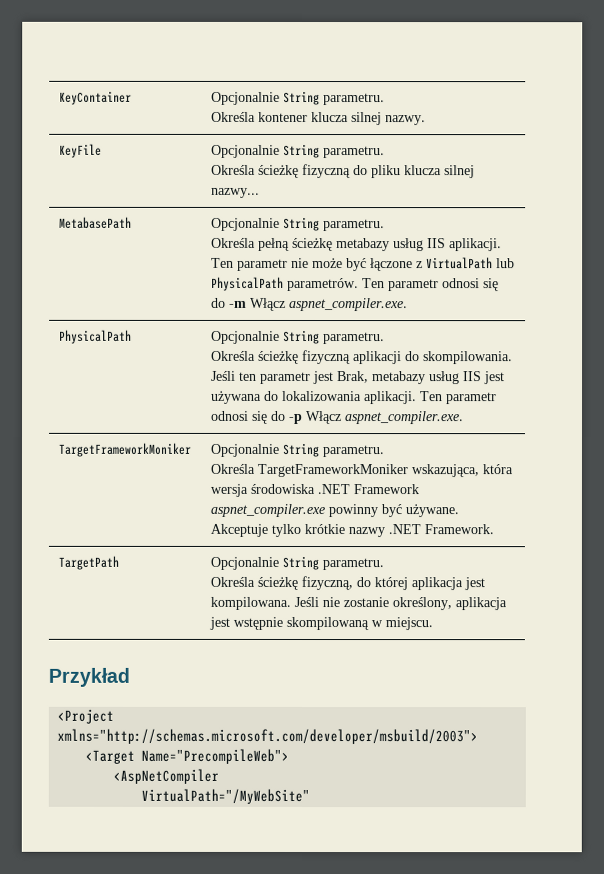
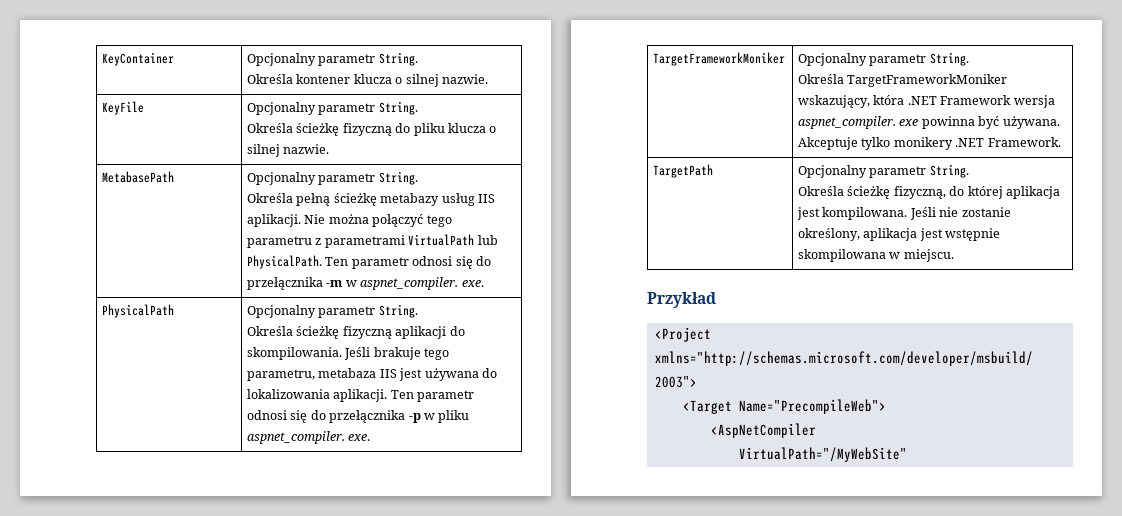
[210,90,385,106] Opcjonalnie String parametru. -> [247,52,418,66] Opcjonalny parametr String.
[350,112,426,126] [58,143,102,158] [210,143,385,159] silnej nazwy. // KeyFile | Opcjonalnie String parametru. -> [395,74,488,87] [102,101,145,115] [247,101,418,115] o silnej nazwie. // KeyFile | Opcjonalny parametr String.
[443,165,475,179] [210,187,260,198] [58,216,132,229] [210,216,385,232] silnej nazwy... // MetabasePath | Opcjonalnie String parametru. -> [489,126,497,133] [247,144,330,157] [102,171,175,183] [247,171,418,185] o silnej nazwie. // MetabasePath | Opcjonalny parametr String.
[210,257,515,272] [210,276,499,292] [210,297,408,312] [58,329,132,344] [210,329,385,345] Ten parametr nie może być łączone z VirtualPath lub PhysicalPath parametrów. Ten parametr odnosi się do -m Włącz aspnet_compiler.exe. // PhysicalPath | Opcjonalnie String parametru. -> [304,214,452,227] [247,234,498,248] [247,255,491,269] [247,277,484,290] [102,304,175,318] [247,304,418,318] Nie można połączyć tego parametru z parametrami VirtualPath lub PhysicalPath. Ten parametr odnosi się do przełącznika -m w aspnet_compiler. exe. // PhysicalPath | Opcjonalny parametr String.
[238,371,460,385] ten parametr jest Brak, metabazy usług -> [373,347,450,360] [247,368,377,381] brakuje tego parametru, metabaza
[288,411,464,425] [57,442,191,457] [209,442,384,458] [209,463,513,478] [209,483,419,497] [209,503,459,518] [209,523,385,538] -p Włącz aspnet_compiler.exe. // TargetFrameworkMoniker | Opcjonalnie String parametru. // Określa TargetFrameworkMoniker wskazująca, która wersja środowiska .NET Framework aspnet_compiler.exe powinny być używane. Akceptuje tylko krótkie nazwy -> [329,410,470,423] [247,431,371,444] [653,52,786,66] [798,52,969,66] [798,74,1008,87] [798,95,1055,108] [798,116,1060,129] [798,137,953,150] przełącznika -p w pliku aspnet_compiler. exe. // TargetFrameworkMoniker | Opcjonalny parametr String. // Określa TargetFrameworkMoniker wskazujący, która .NET Framework wersja aspnet_compiler. exe powinna być używana. Akceptuje tylko monikery
[209,555,384,571] Opcjonalnie String parametru. -> [798,164,969,178] Opcjonalny parametr String.
[285,616,369,631] skompilowaną -> [798,249,887,262] skompilowana

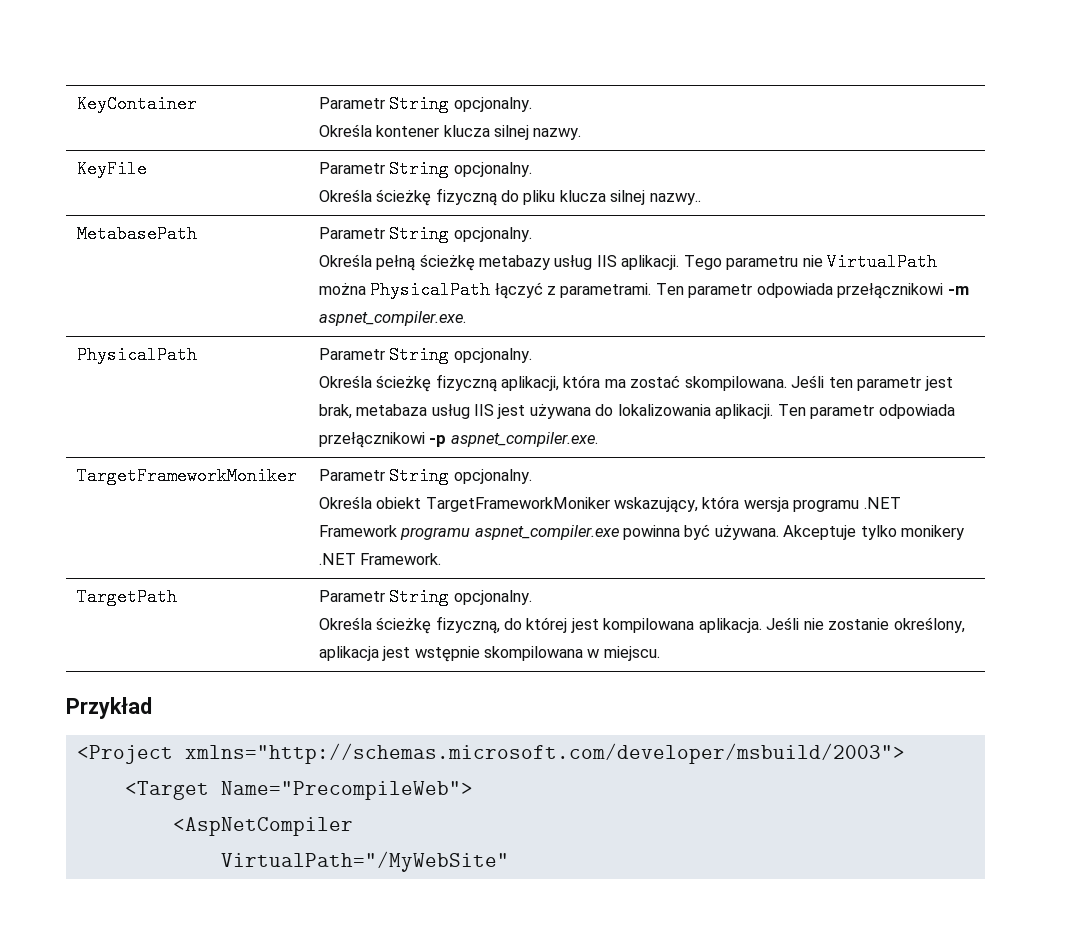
[247,52,418,66] Opcjonalny parametr String. -> [318,95,532,113] Parametr String opcjonalny.
[395,74,488,87] [102,101,145,115] [247,101,418,115] o silnej nazwie. // KeyFile | Opcjonalny parametr String. -> [494,125,582,140] [76,160,147,178] [318,160,532,178] silnej nazwy. // KeyFile | Parametr String opcjonalny.
[489,126,497,133] [247,144,330,157] [102,171,175,183] [247,171,418,185] o silnej nazwie. // MetabasePath | Opcjonalny parametr String. -> [610,190,701,205] [76,225,197,243] [318,225,532,243] silnej nazwy.. // MetabasePath | Parametr String opcjonalny.
[304,214,452,227] [247,234,498,248] [247,255,491,269] [247,277,484,290] [102,304,175,318] [247,304,418,318] [247,326,465,339] [247,347,450,360] [247,368,377,381] Nie można połączyć tego parametru z parametrami VirtualPath lub PhysicalPath. Ten parametr odnosi się do przełącznika -m w aspnet_compiler. exe. // PhysicalPath | Opcjonalny parametr String. // Określa ścieżkę fizyczną aplikacji do skompilowania. Jeśli brakuje tego parametru, metabaza -> [683,253,938,271] [318,281,969,299] [318,311,466,326] [76,346,197,364] [318,346,532,364] [318,374,953,392] [318,404,470,419] Tego parametru nie VirtualPath można PhysicalPath łączyć z parametrami. Ten parametr odpowiada przełącznikowi -m aspnet_compiler.exe. // PhysicalPath | Parametr String opcjonalny. // Określa ścieżkę fizyczną aplikacji, która ma zostać skompilowana. Jeśli ten parametr jest brak, metabaza usług
[247,410,470,423] [247,431,371,444] [653,52,786,66] [798,52,969,66] [798,74,845,84] odnosi się do przełącznika -p w pliku aspnet_compiler. exe. // TargetFrameworkMoniker | Opcjonalny parametr String. // Określa -> [878,404,955,419] [318,432,598,448] [76,467,297,485] [318,467,532,485] [318,496,422,509] odpowiada przełącznikowi -p aspnet_compiler.exe. // TargetFrameworkMoniker | Parametr String opcjonalny. // Określa obiekt
[907,95,1055,108] [798,116,919,129] .NET Framework wersja aspnet_compiler. exe -> [743,497,901,512] [318,525,619,540] wersja programu .NET Framework programu aspnet_compiler.exe
[798,164,969,178] Opcjonalny parametr String. -> [318,588,532,606] Parametr String opcjonalny.
[1005,186,1060,199] [797,207,908,220] aplikacja jest kompilowana. -> [570,618,762,633] jest kompilowana aplikacja.

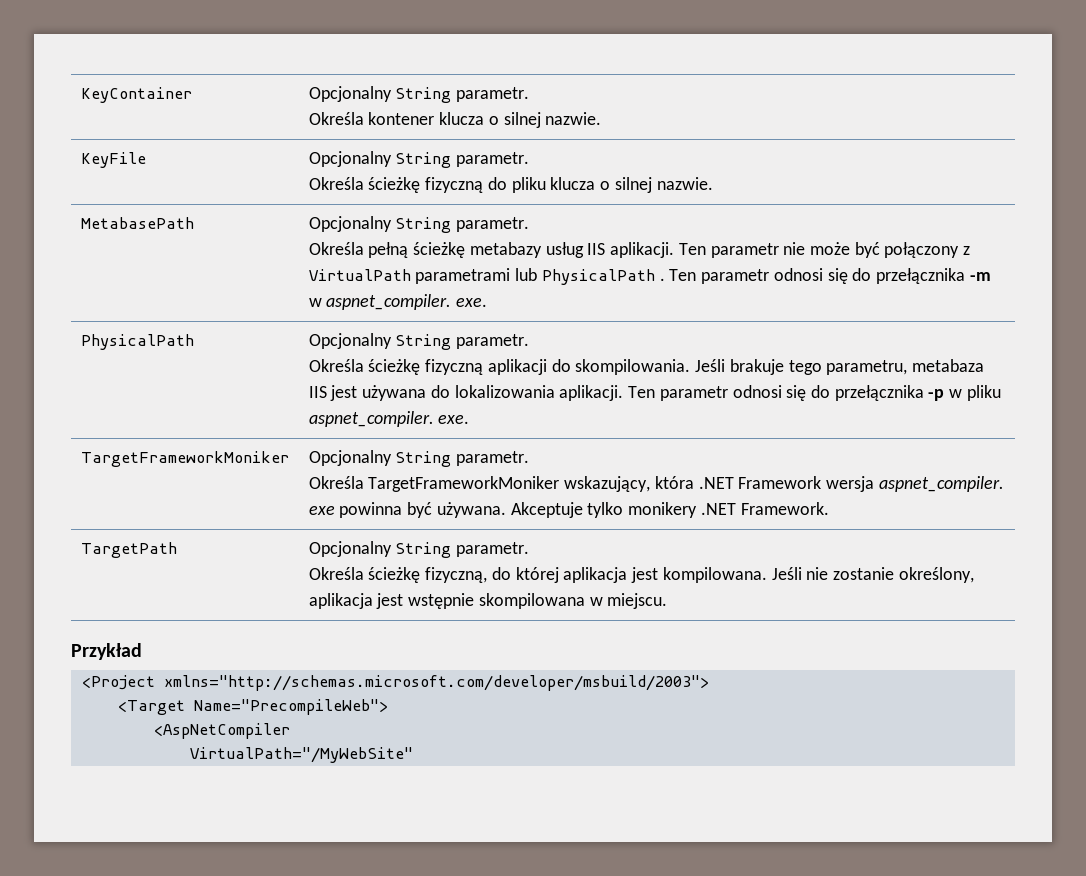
[318,95,532,113] Parametr String opcjonalny. -> [308,86,530,103] Opcjonalny String parametr.
[494,125,582,140] [76,160,147,178] [318,160,532,178] silnej nazwy. // KeyFile | Parametr String opcjonalny. -> [488,112,602,128] [80,152,146,168] [308,151,530,168] o silnej nazwie. // KeyFile | Opcjonalny String parametr.
[610,190,701,205] [76,225,197,243] [318,225,532,243] silnej nazwy.. // MetabasePath | Parametr String opcjonalny. -> [600,177,713,193] [80,217,194,229] [308,216,530,233] o silnej nazwie. // MetabasePath | Opcjonalny String parametr.
[683,253,938,271] [318,281,969,299] [318,311,466,326] [76,346,197,364] [318,346,532,364] [318,374,953,392] [318,404,470,419] Tego parametru nie VirtualPath można PhysicalPath łączyć z parametrami. Ten parametr odpowiada przełącznikowi -m aspnet_compiler.exe. // PhysicalPath | Parametr String opcjonalny. // Określa ścieżkę fizyczną aplikacji, która ma zostać skompilowana. Jeśli ten parametr jest brak, metabaza usług -> [678,242,971,258] [308,268,991,285] [308,294,488,310] [80,334,194,350] [308,333,530,350] [308,359,984,375] Ten parametr nie może być połączony z VirtualPath parametrami lub PhysicalPath . Ten parametr odnosi się do przełącznika -m w aspnet_compiler. exe. // PhysicalPath | Opcjonalny String parametr. // Określa ścieżkę fizyczną aplikacji do skompilowania. Jeśli brakuje tego parametru, metabaza
[878,404,955,419] [318,432,598,448] [76,467,297,485] [318,467,532,485] [318,496,422,509] odpowiada przełącznikowi -p aspnet_compiler.exe. // TargetFrameworkMoniker | Parametr String opcjonalny. // Określa obiekt -> [732,385,1001,401] [308,411,470,427] [80,451,289,467] [308,450,530,467] [308,476,364,489] odnosi się do przełącznika -p w pliku aspnet_compiler. exe. // TargetFrameworkMoniker | Opcjonalny String parametr. // Określa
[743,497,901,512] [318,525,619,540] wersja programu .NET Framework programu aspnet_compiler.exe -> [698,476,1004,492] [308,506,335,515] .NET Framework wersja aspnet_compiler. exe
[318,588,532,606] Parametr String opcjonalny. -> [308,541,530,558] Opcjonalny String parametr.
[570,618,762,633] jest kompilowana aplikacja. -> [563,567,767,583] aplikacja jest kompilowana.

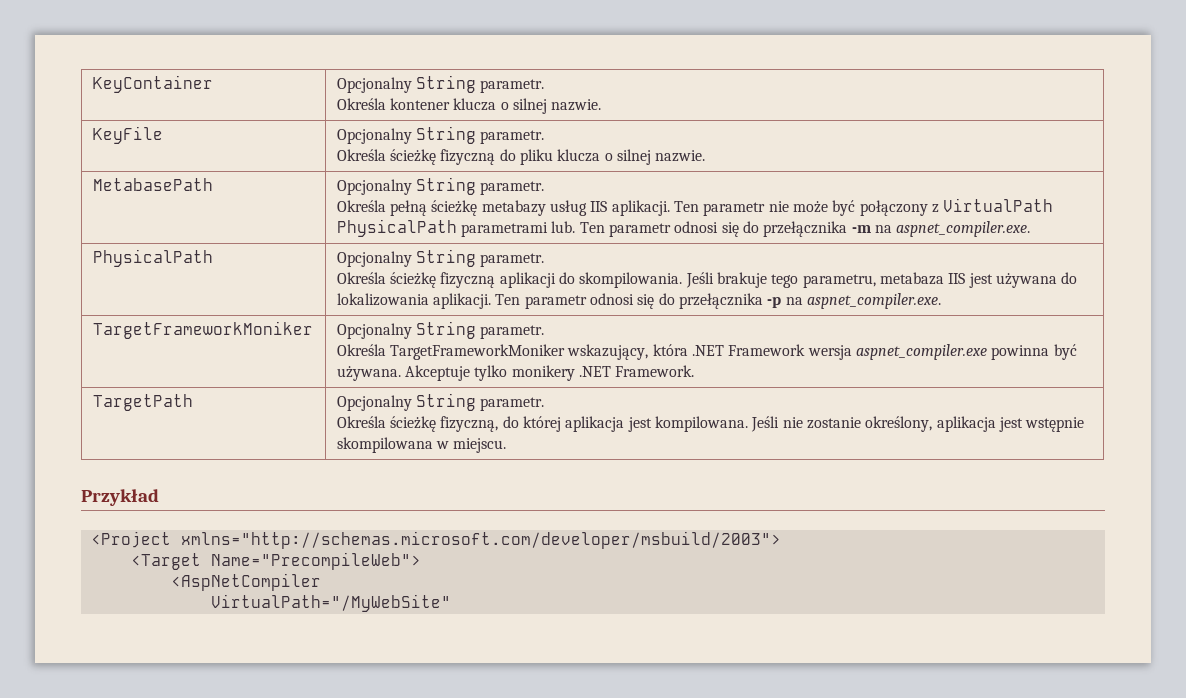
[415,268,665,285] parametrami lub PhysicalPath . -> [336,219,576,237] PhysicalPath parametrami lub.
[308,294,488,310] w aspnet_compiler. exe. -> [875,221,1031,237] na aspnet_compiler.exe.
[949,385,1001,401] [308,411,470,427] w pliku aspnet_compiler. exe. -> [785,293,942,309] na aspnet_compiler.exe.
[878,476,1004,492] [308,506,335,515] aspnet_compiler. exe -> [856,344,988,360] aspnet_compiler.exe

